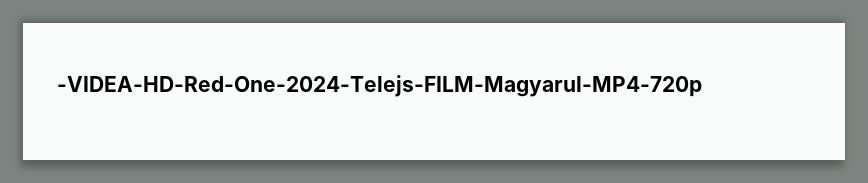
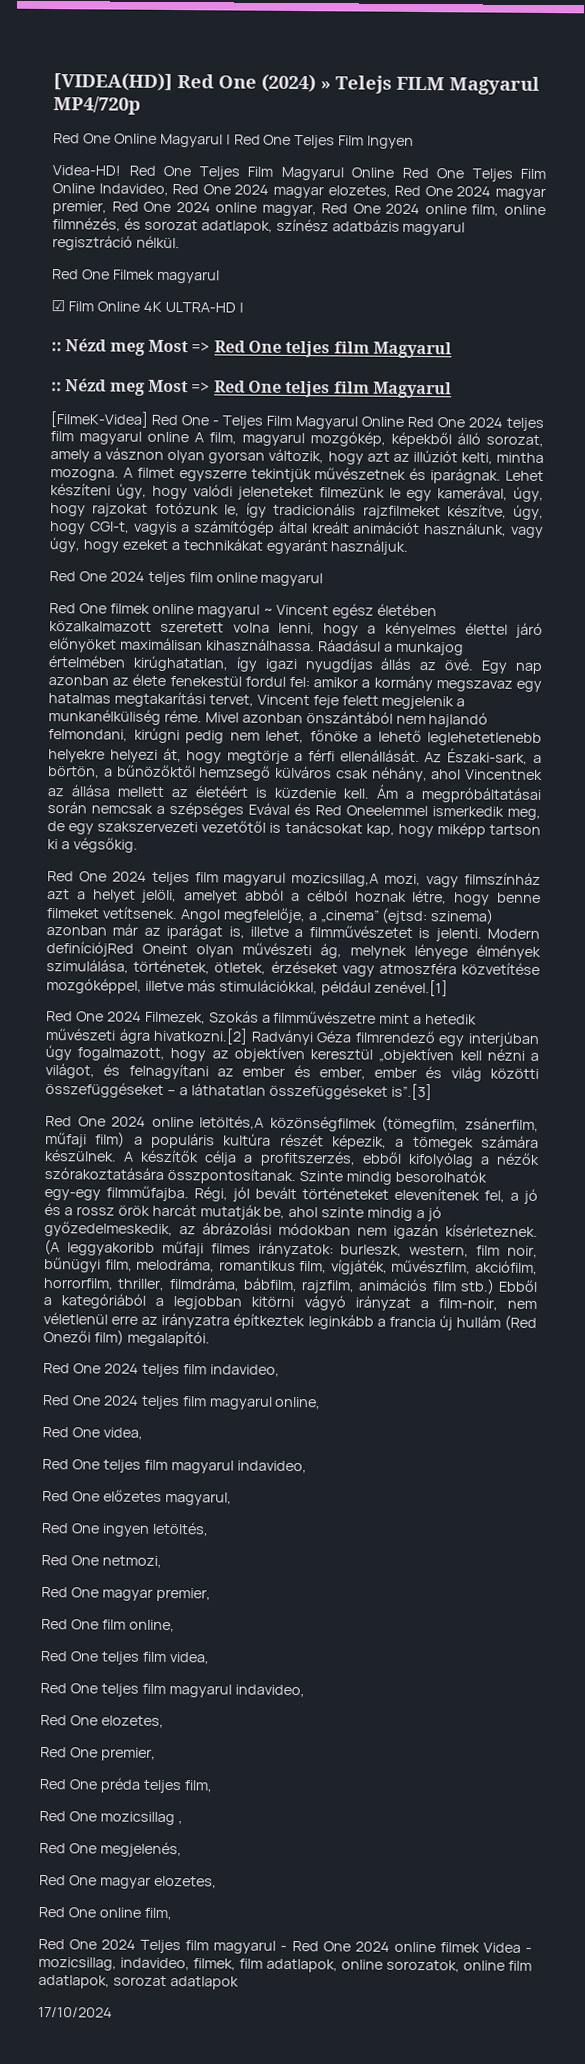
[57,75,702,97] -VIDEA-HD-Red-One-2024-Telejs-FILM-Magyarul-MP4-720p -> [53,72,540,95] [53,96,141,115] [53,133,415,149] [52,165,546,182] [52,183,547,201] [52,201,546,217] [52,217,466,236] [52,235,180,251] [52,269,220,284] [51,300,244,313] [51,338,452,359] [51,378,452,399] [50,411,544,431] [50,431,544,448] [50,447,544,465] [50,467,544,484] [50,483,544,502] [50,501,544,520] [49,520,544,538] [49,537,409,555] [49,571,324,587] [49,603,438,619] [49,621,543,638] [49,637,464,656] [48,655,543,674] [48,673,542,692] [48,691,466,710] [48,709,489,728] [48,727,542,746] [48,747,542,765] [48,764,543,783] [47,784,541,803] [47,801,541,820] [47,820,541,838] [47,837,138,853] [47,871,541,888] [47,888,541,906] [46,906,494,925] [46,923,540,942] [46,941,541,960] [46,959,540,977] [46,978,448,997] [46,1010,478,1025] [45,1027,540,1047] [45,1045,539,1064] [45,1063,540,1082] [45,1082,432,1101] [45,1115,539,1133] [45,1131,539,1151] [44,1149,540,1168] [44,1167,487,1185] [44,1185,538,1204] [44,1203,443,1222] [44,1221,538,1240] [44,1239,538,1258] [44,1257,538,1275] [43,1277,538,1295] [43,1293,537,1311] [43,1312,538,1331] [43,1329,210,1347] [43,1363,280,1378] [42,1395,322,1410] [42,1427,143,1440] [42,1459,307,1474] [42,1489,232,1506] [41,1521,209,1537] [41,1555,162,1568] [41,1587,211,1602] [41,1619,175,1633] [40,1651,210,1665] [40,1682,305,1698] [40,1714,164,1728] [40,1746,156,1761] [39,1777,212,1794] [39,1810,183,1826] [39,1841,182,1858] [39,1874,217,1889] [38,1906,172,1921] [38,1938,532,1954] [38,1956,532,1973] [38,1974,239,1990] [38,2006,113,2018] [VIDEA(HD)] Red One (2024) » Telejs FILM Magyarul MP4/720p // Red One Online Magyarul | Red One Teljes Film Ingyen // Videa-HD! Red One Teljes Film Magyarul Online Red One Teljes Film Online Indavideo, Red One 2024 magyar elozetes, Red One 2024 magyar premier, Red One 2024 online magyar, Red One 2024 online film, online filmnézés, és sorozat adatlapok, színész adatbázis magyarul regisztráció nélkül. // Red One Filmek magyarul // ☑ Film Online 4K ULTRA-HD | // :: Nézd meg Most => Red One teljes film Magyarul // :: Nézd meg Most => Red One teljes film Magyarul // [FilmeK-Videa] Red One - Teljes Film Magyarul Online Red One 2024 teljes film magyarul online A film, magyarul mozgókép, képekből álló sorozat, amely a vásznon olyan gyorsan változik, hogy azt az illúziót kelti, mintha mozogna. A filmet egyszerre tekintjük művészetnek és iparágnak. Lehet készíteni úgy, hogy valódi jeleneteket filmezünk le egy kamerával, úgy, hogy rajzokat fotózunk le, így tradicionális rajzfilmeket készítve, úgy, hogy CGI-t, vagyis a számítógép által kreált animációt használunk, vagy úgy, hogy ezeket a technikákat egyaránt használjuk. // Red One 2024 teljes film online magyarul // Red One filmek online magyarul ~ Vincent egész életében közalkalmazott szeretett volna lenni, hogy a kényelmes élettel járó előnyöket maximálisan kihasználhassa. Ráadásul a munkajog értelmében kirúghatatlan, így igazi nyugdíjas állás az övé. Egy nap azonban az élete fenekestül fordul fel: amikor a kormány megszavaz egy hatalmas megtakarítási tervet, Vincent feje felett megjelenik a munkanélküliség réme. Mivel azonban önszántából nem hajlandó felmondani, kirúgni pedig nem lehet, főnöke a lehető leglehetetlenebb helyekre helyezi át, hogy megtörje a férfi ellenállását. Az Északi-sark, a börtön, a bűnözőktől hemzsegő külváros csak néhány, ahol Vincentnek az állása mellett az életéért is küzdenie kell. Ám a megpróbáltatásai során nemcsak a szépséges Evával és Red Oneelemmel ismerkedik meg, de egy szakszervezeti vezetőtől is tanácsokat kap, hogy miképp tartson ki a végsőkig. // Red One 2024 teljes film magyarul mozicsillag,A mozi, vagy filmszínház azt a helyet jelöli, amelyet abból a célból hoznak létre, hogy benne filmeket vetítsenek. Angol megfelelője, a „cinema” (ejtsd: szinema) azonban már az iparágat is, illetve a filmművészetet is jelenti. Modern definíciójRed Oneint olyan művészeti ág, melynek lényege élmények szimulálása, történetek, ötletek, érzéseket vagy atmoszféra közvetítése mozgóképpel, illetve más stimulációkkal, például zenével.[1] // Red One 2024 Filmezek, Szokás a filmművészetre mint a hetedik művészeti ágra hivatkozni.[2] Radványi Géza filmrendező egy interjúban úgy fogalmazott, hogy az objektíven keresztül „objektíven kell nézni a világot, és felnagyítani az ember és ember, ember és világ közötti összefüggéseket – a láthatatlan összefüggéseket is”.[3] // Red One 2024 online letöltés,A közönségfilmek (tömegfilm, zsánerfilm, műfaji film) a populáris kultúra részét képezik, a tömegek számára készülnek. A készítők célja a profitszerzés, ebből kifolyólag a nézők szórakoztatására összpontosítanak. Szinte mindig besorolhatók egy-egy filmműfajba. Régi, jól bevált történeteket elevenítenek fel, a jó és a rossz örök harcát mutatják be, ahol szinte mindig a jó győzedelmeskedik, az ábrázolási módokban nem igazán kísérleteznek. (A leggyakoribb műfaji filmes irányzatok: burleszk, western, film noir, bűnügyi film, melodráma, romantikus film, vígjáték, művészfilm, akciófilm, horrorfilm, thriller, filmdráma, bábfilm, rajzfilm, animációs film stb.) Ebből a kategóriából a legjobban kitörni vágyó irányzat a film-noir, nem véletlenül erre az irányzatra építkeztek leginkább a francia új hullám (Red Onezői film) megalapítói. // Red One 2024 teljes film indavideo, // Red One 2024 teljes film magyarul online, // Red One videa, // Red One teljes film magyarul indavideo, // Red One előzetes magyarul, // Red One ingyen letöltés, // Red One netmozi, // Red One magyar premier, // Red One film online, // Red One teljes film videa, // Red One teljes film magyarul indavideo, // Red One elozetes, // Red One premier, // Red One préda teljes film, // Red One mozicsillag , // Red One megjelenés, // Red One magyar elozetes, // Red One online film, // Red One 2024 Teljes film magyarul - Red One 2024 online filmek Videa - mozicsillag, indavideo, filmek, film adatlapok, online sorozatok, online film adatlapok, sorozat adatlapok // 17/10/2024

